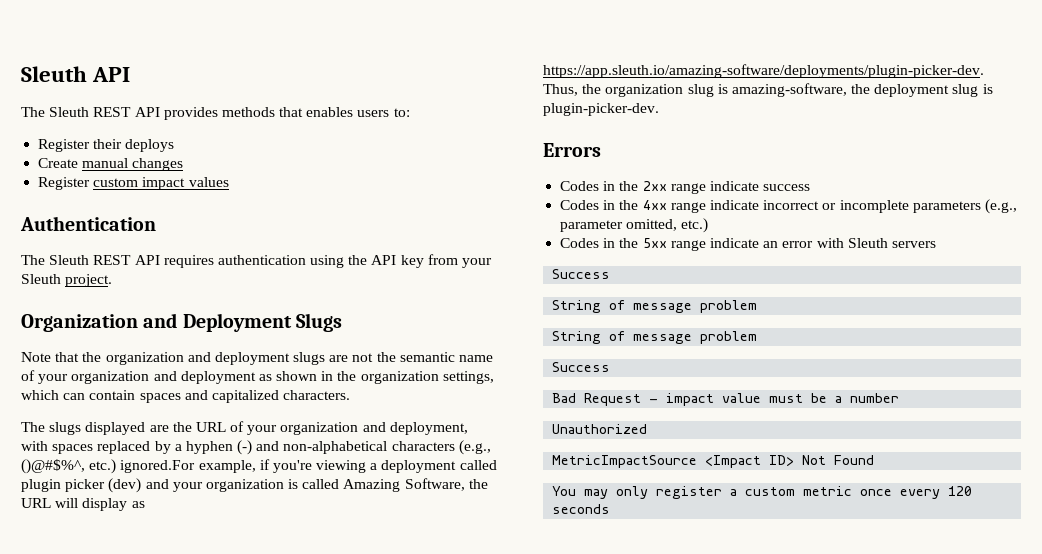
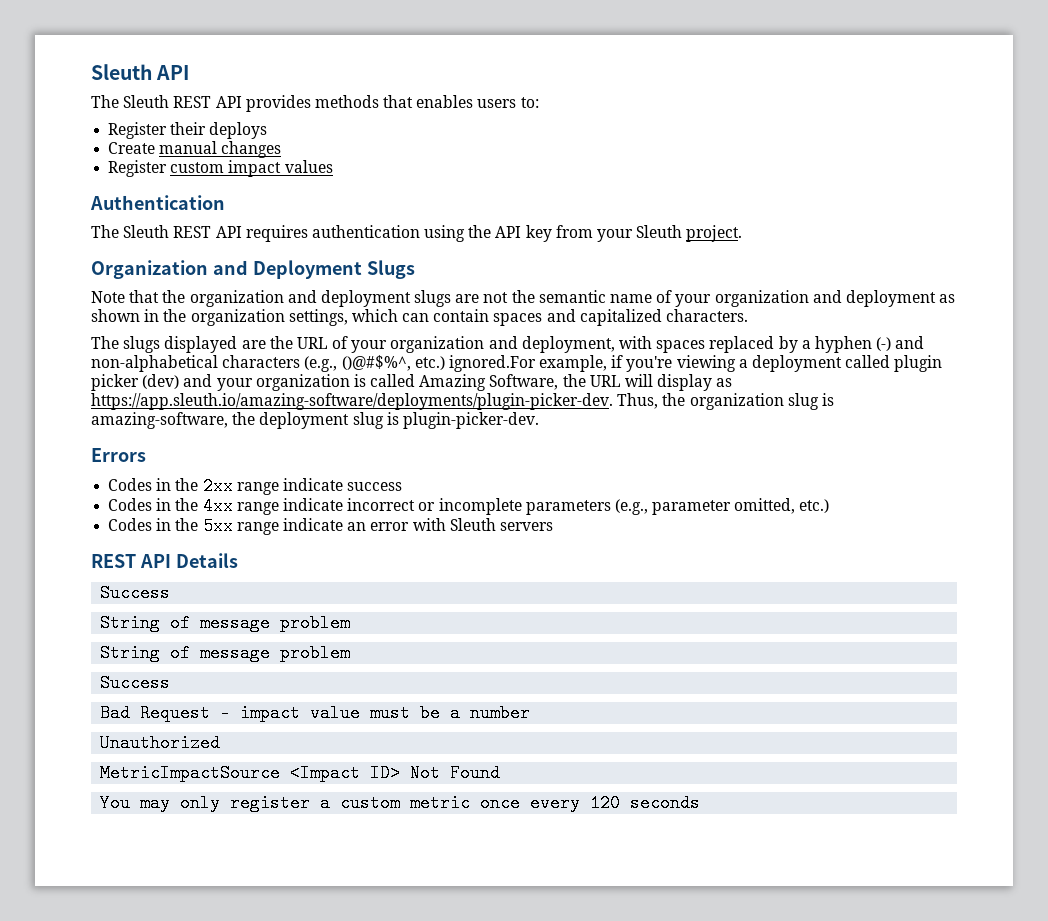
(936, 244) none -> [91,553,238,568] // REST API Details

